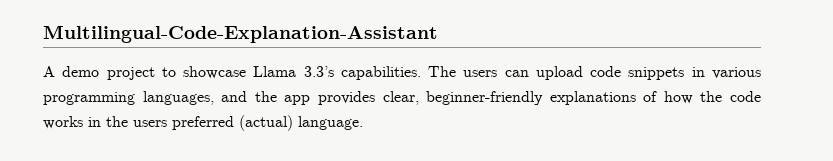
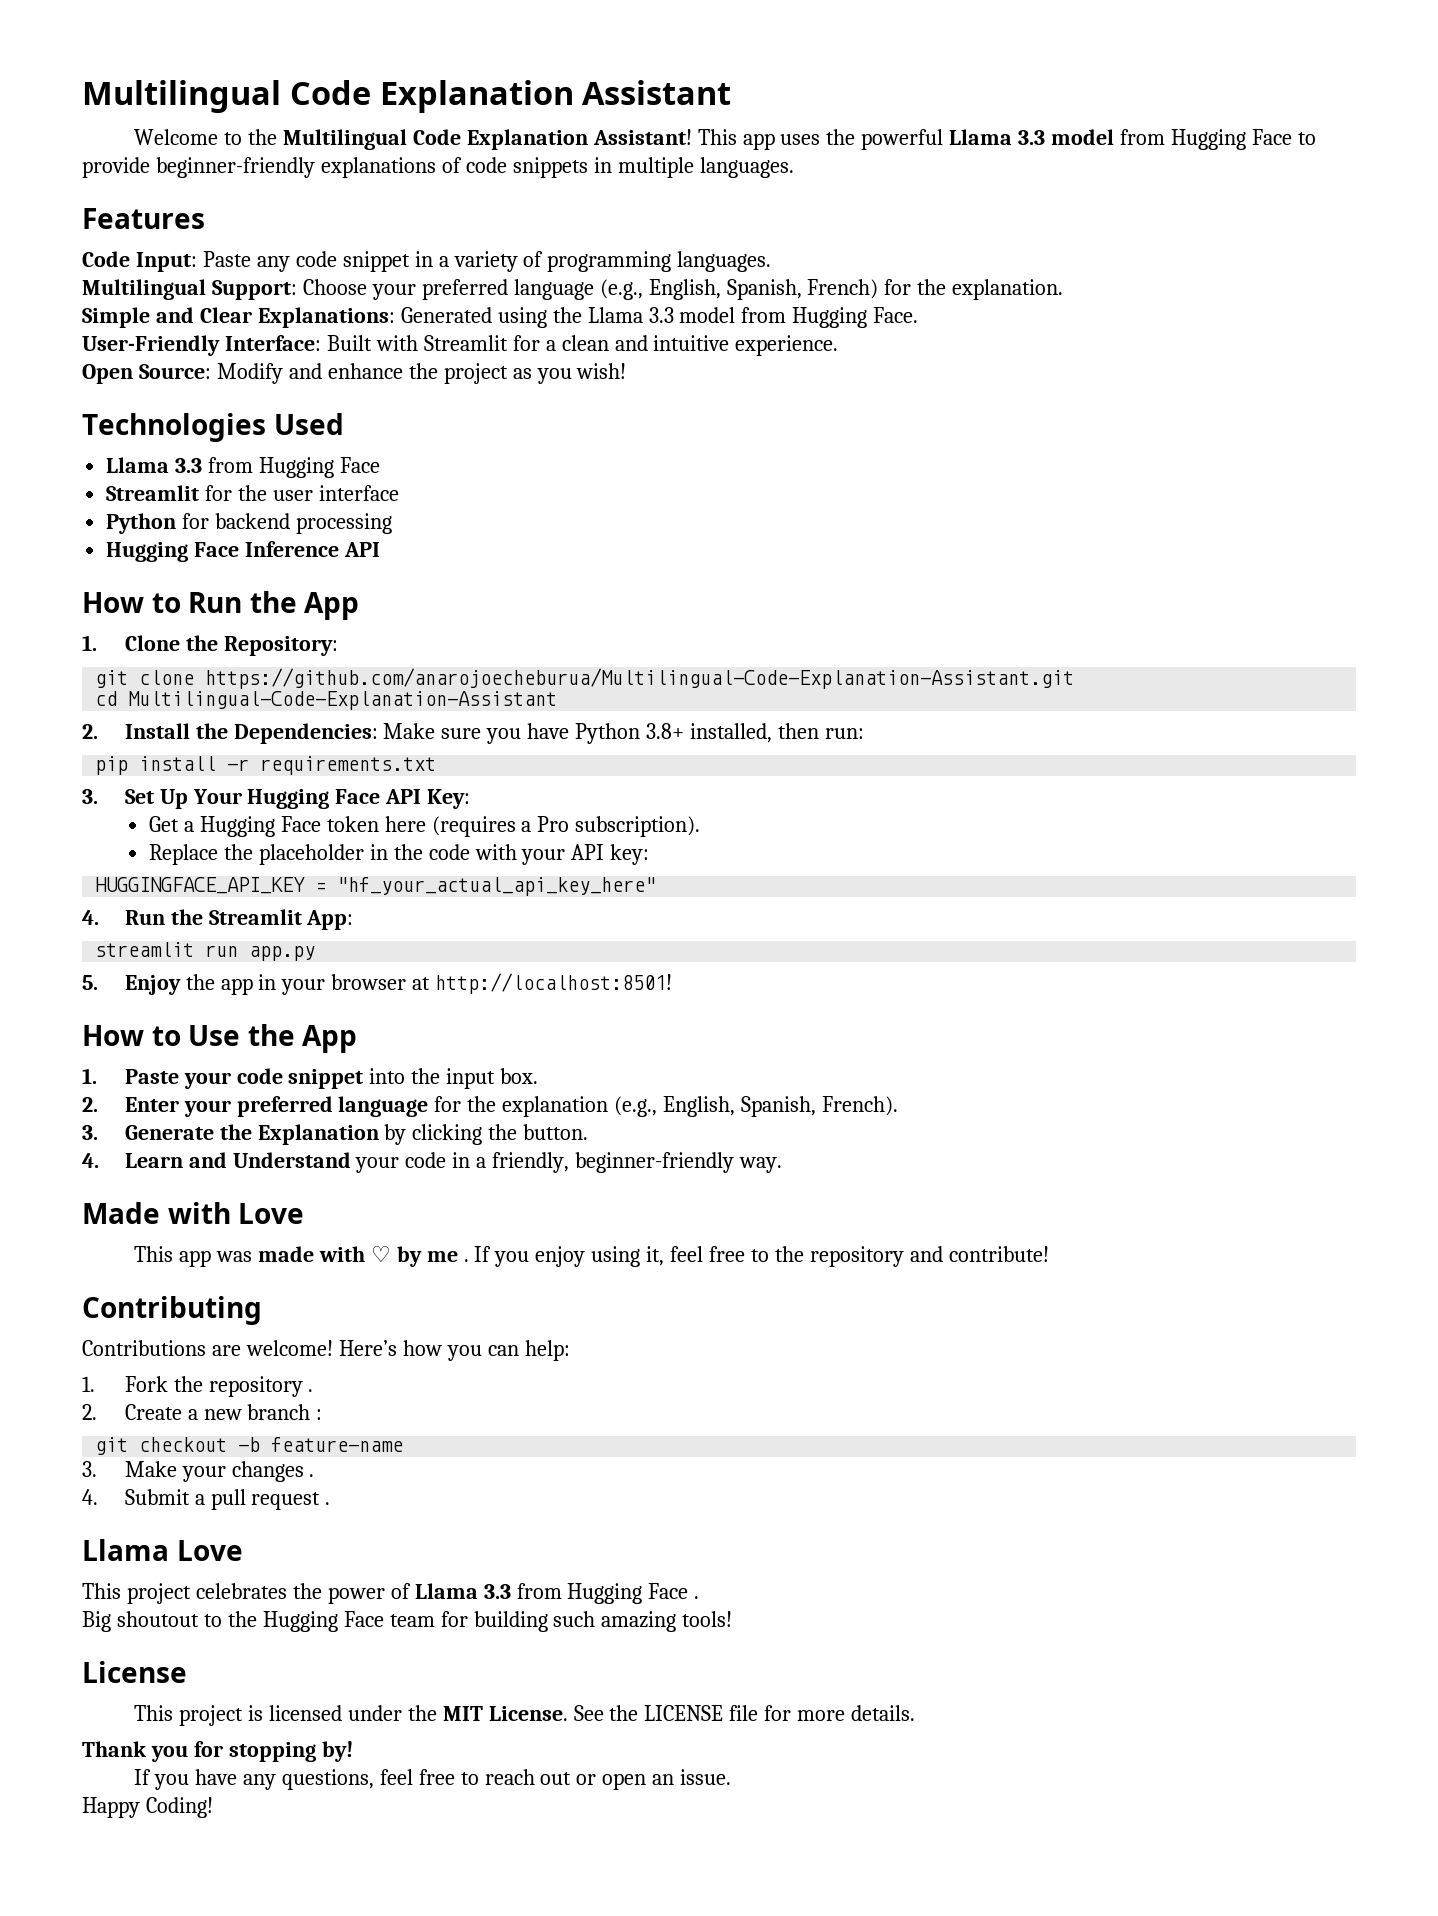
[43,25,438,43] [43,66,761,80] [43,91,762,105] [43,115,363,131] Multilingual-Code-Explanation-Assistant // A demo project to showcase Llama 3.3’s capabilities. The users can upload code snippets in various programming languages, and the app provides clear, beginner-friendly explanations of how the code works in the users preferred (actual) language. -> [82,80,732,113] [134,129,1316,150] [82,157,794,178] [82,208,205,229] [82,251,772,272] [82,279,1064,300] [82,307,919,328] [82,335,839,356] [82,363,627,384] [82,413,344,442] [106,457,380,478] [106,485,399,501] [106,513,393,534] [106,541,381,562] [82,591,360,620] [82,635,338,656] [95,668,1075,689] [95,691,558,710] [82,723,864,744] [95,756,437,775] [82,789,471,809] [148,816,701,837] [148,844,650,865] [95,877,657,896] [82,909,354,930] [95,942,316,961] [82,973,673,995] [82,1024,358,1053] [82,1068,539,1089] [82,1096,899,1117] [82,1124,589,1145] [82,1152,783,1173] [82,1202,305,1224] [134,1246,1049,1267] [82,1296,262,1325] [82,1340,570,1361] [82,1376,314,1397] [82,1404,323,1420] [95,1437,404,1455] [82,1461,315,1482] [82,1489,331,1510] [82,1539,243,1561] [82,1583,700,1604] [82,1611,733,1632] [82,1661,187,1683] [134,1705,916,1726] [82,1741,353,1762] [134,1769,732,1790] [82,1797,213,1818] Multilingual Code Explanation Assistant // Welcome to the Multilingual Code Explanation Assistant! This app uses the powerful Llama 3.3 model from Hugging Face to provide beginner-friendly explanations of code snippets in multiple languages. // Features // Code Input: Paste any code snippet in a variety of programming languages. // Multilingual Support: Choose your preferred language (e.g., English, Spanish, French) for the explanation. // Simple and Clear Explanations: Generated using the Llama 3.3 model from Hugging Face. // User-Friendly Interface: Built with Streamlit for a clean and intuitive experience. // Open Source: Modify and enhance the project as you wish! // Technologies Used // Llama 3.3 from Hugging Face // Streamlit for the user interface // Python for backend processing // Hugging Face Inference API // How to Run the App // 1. Clone the Repository: // git clone https://github.com/anarojoecheburua/Multilingual-Code-Explanation-Assistant.git // cd Multilingual-Code-Explanation-Assistant // 2. Install the Dependencies: Make sure you have Python 3.8+ installed, then run: // pip install -r requirements.txt // 3. Set Up Your Hugging Face API Key: // Get a Hugging Face token here (requires a Pro subscription). // Replace the placeholder in the code with your API key: // HUGGINGFACE_API_KEY = "hf_your_actual_api_key_here" // 4. Run the Streamlit App: // streamlit run app.py // 5. Enjoy the app in your browser at http://localhost:8501! // How to Use the App // 1. Paste your code snippet into the input box. // 2. Enter your preferred language for the explanation (e.g., English, Spanish, French). // 3. Generate the Explanation by clicking the button. // 4. Learn and Understand your code in a friendly, beginner-friendly way. // Made with Love // This app was made with ♡ by me . If you enjoy using it, feel free to the repository and contribute! // Contributing // Contributions are welcome! Here’s how you can help: // 1. Fork the repository . // 2. Create a new branch : // git checkout -b feature-name // 3. Make your changes . // 4. Submit a pull request . // Llama Love // This project celebrates the power of Llama 3.3 from Hugging Face . // Big shoutout to the Hugging Face team for building such amazing tools! // License // This project is licensed under the MIT License. See the LICENSE file for more details. // Thank you for stopping by! // If you have any questions, feel free to reach out or open an issue. // Happy Coding!

